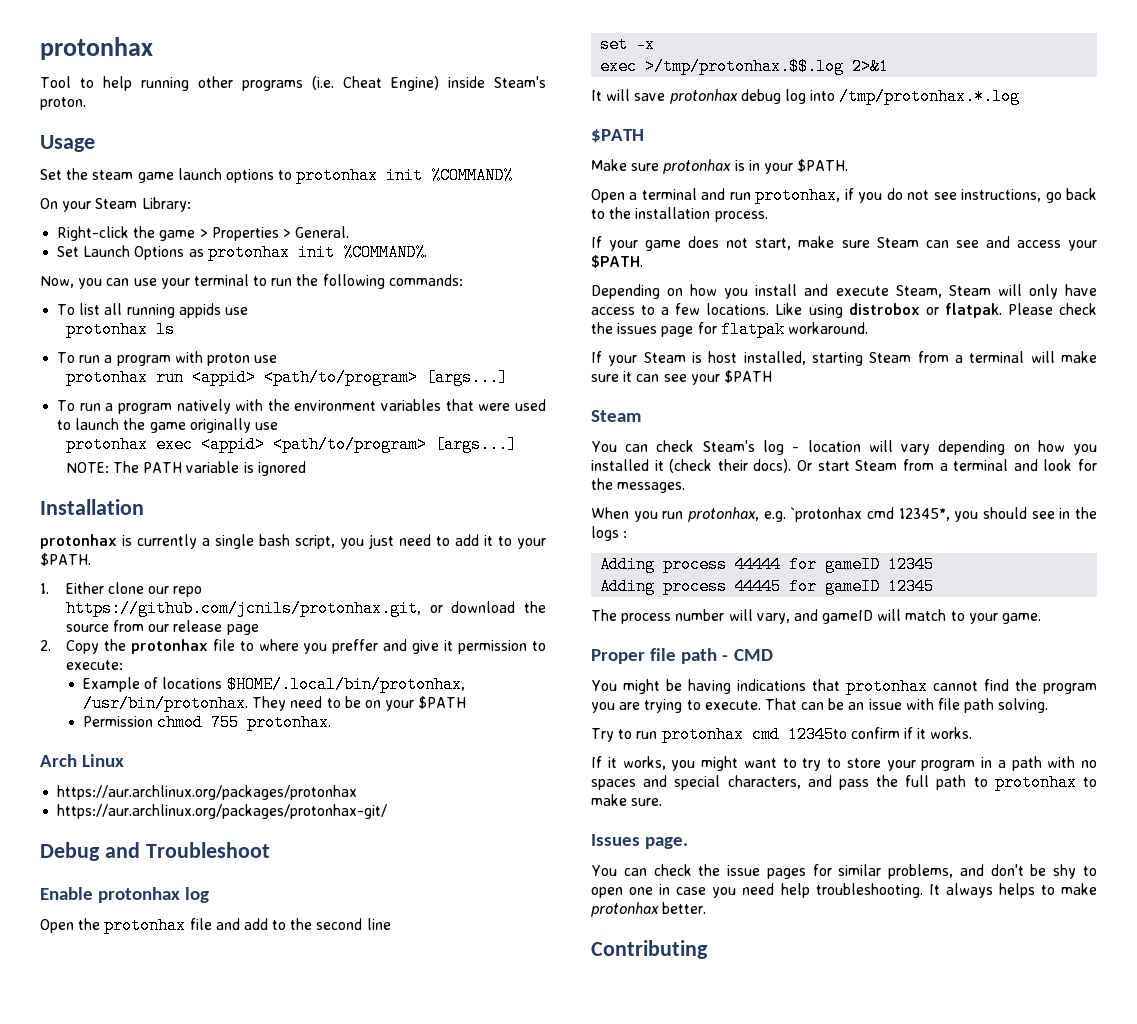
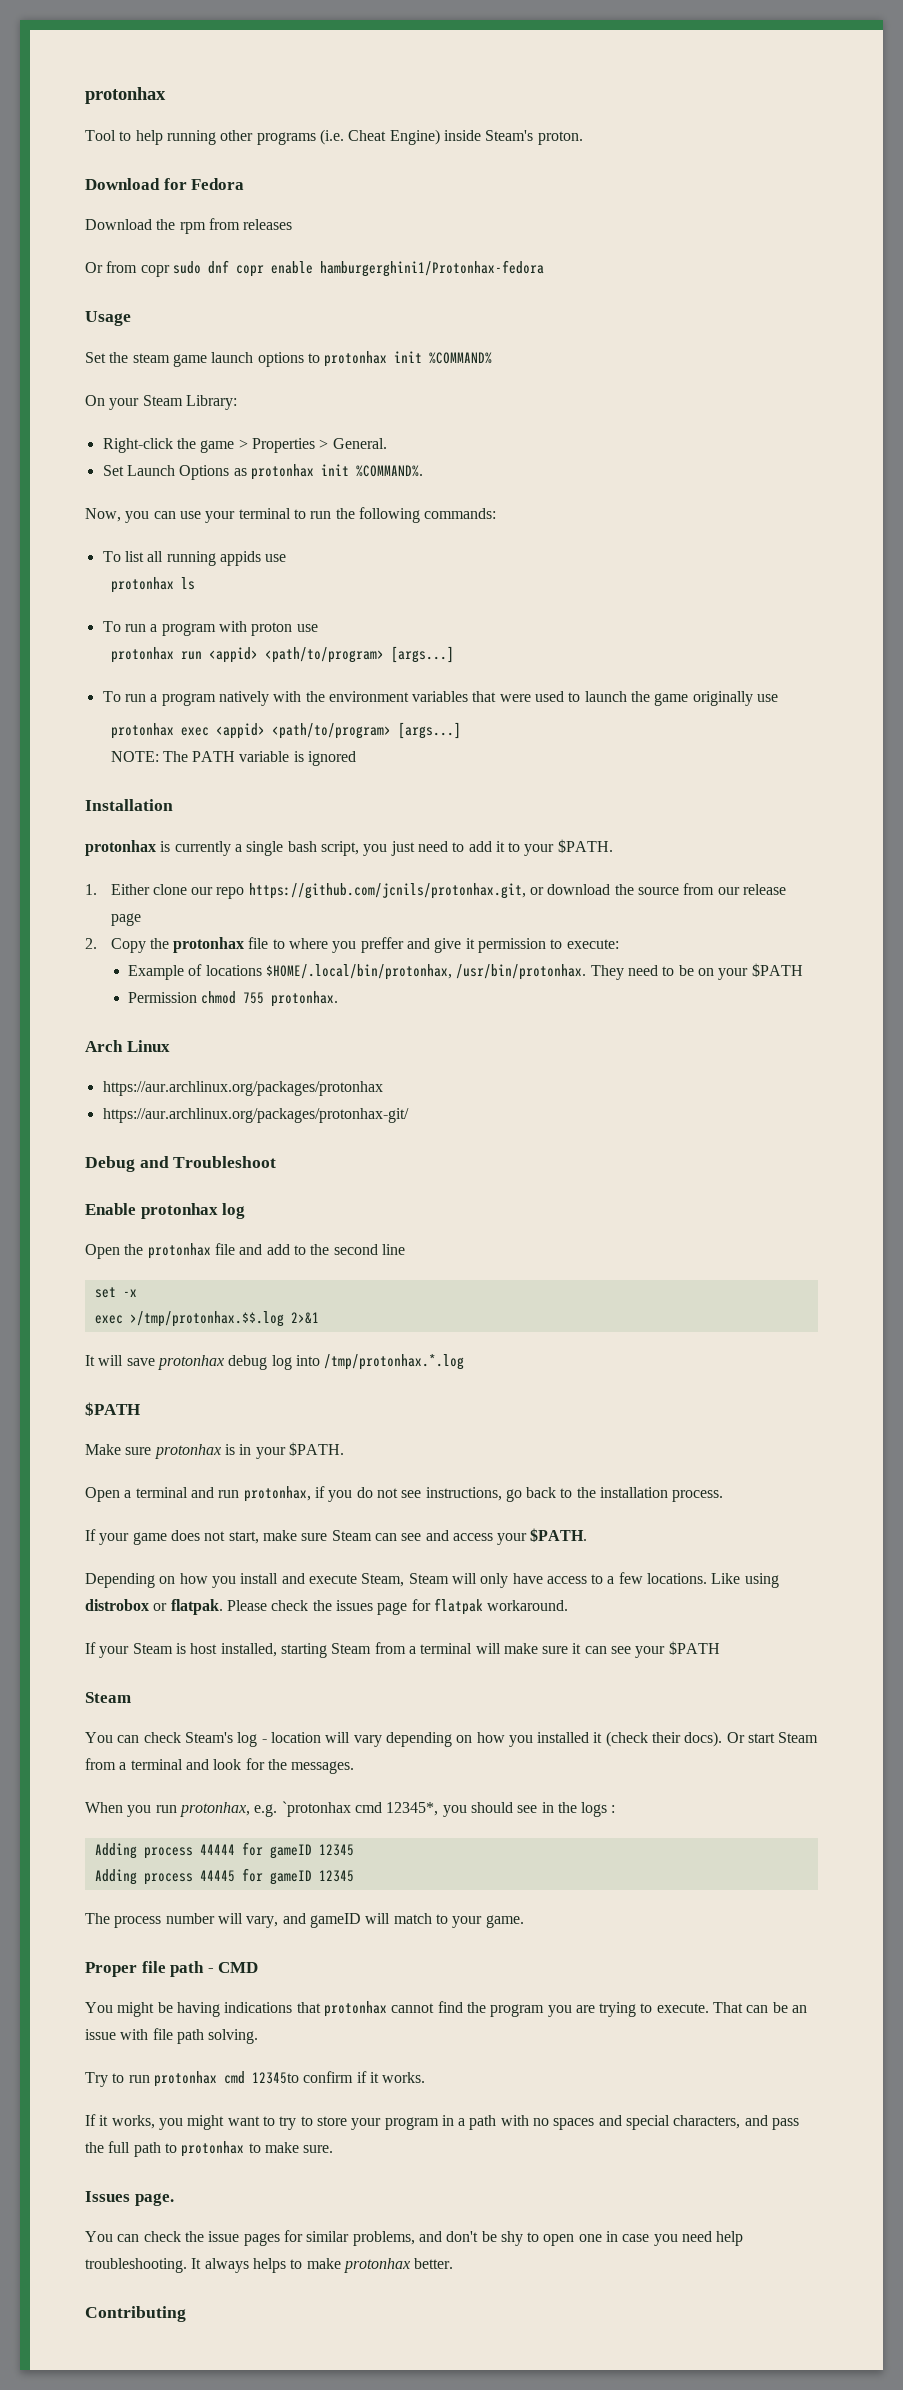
(86, 103) none -> [85,178,245,190] [85,218,293,234] [85,260,544,277] // Download for Fedora // Download the rpm from releases // Or from copr sudo dnf copr enable hamburgerghini1/Protonhax-fedora

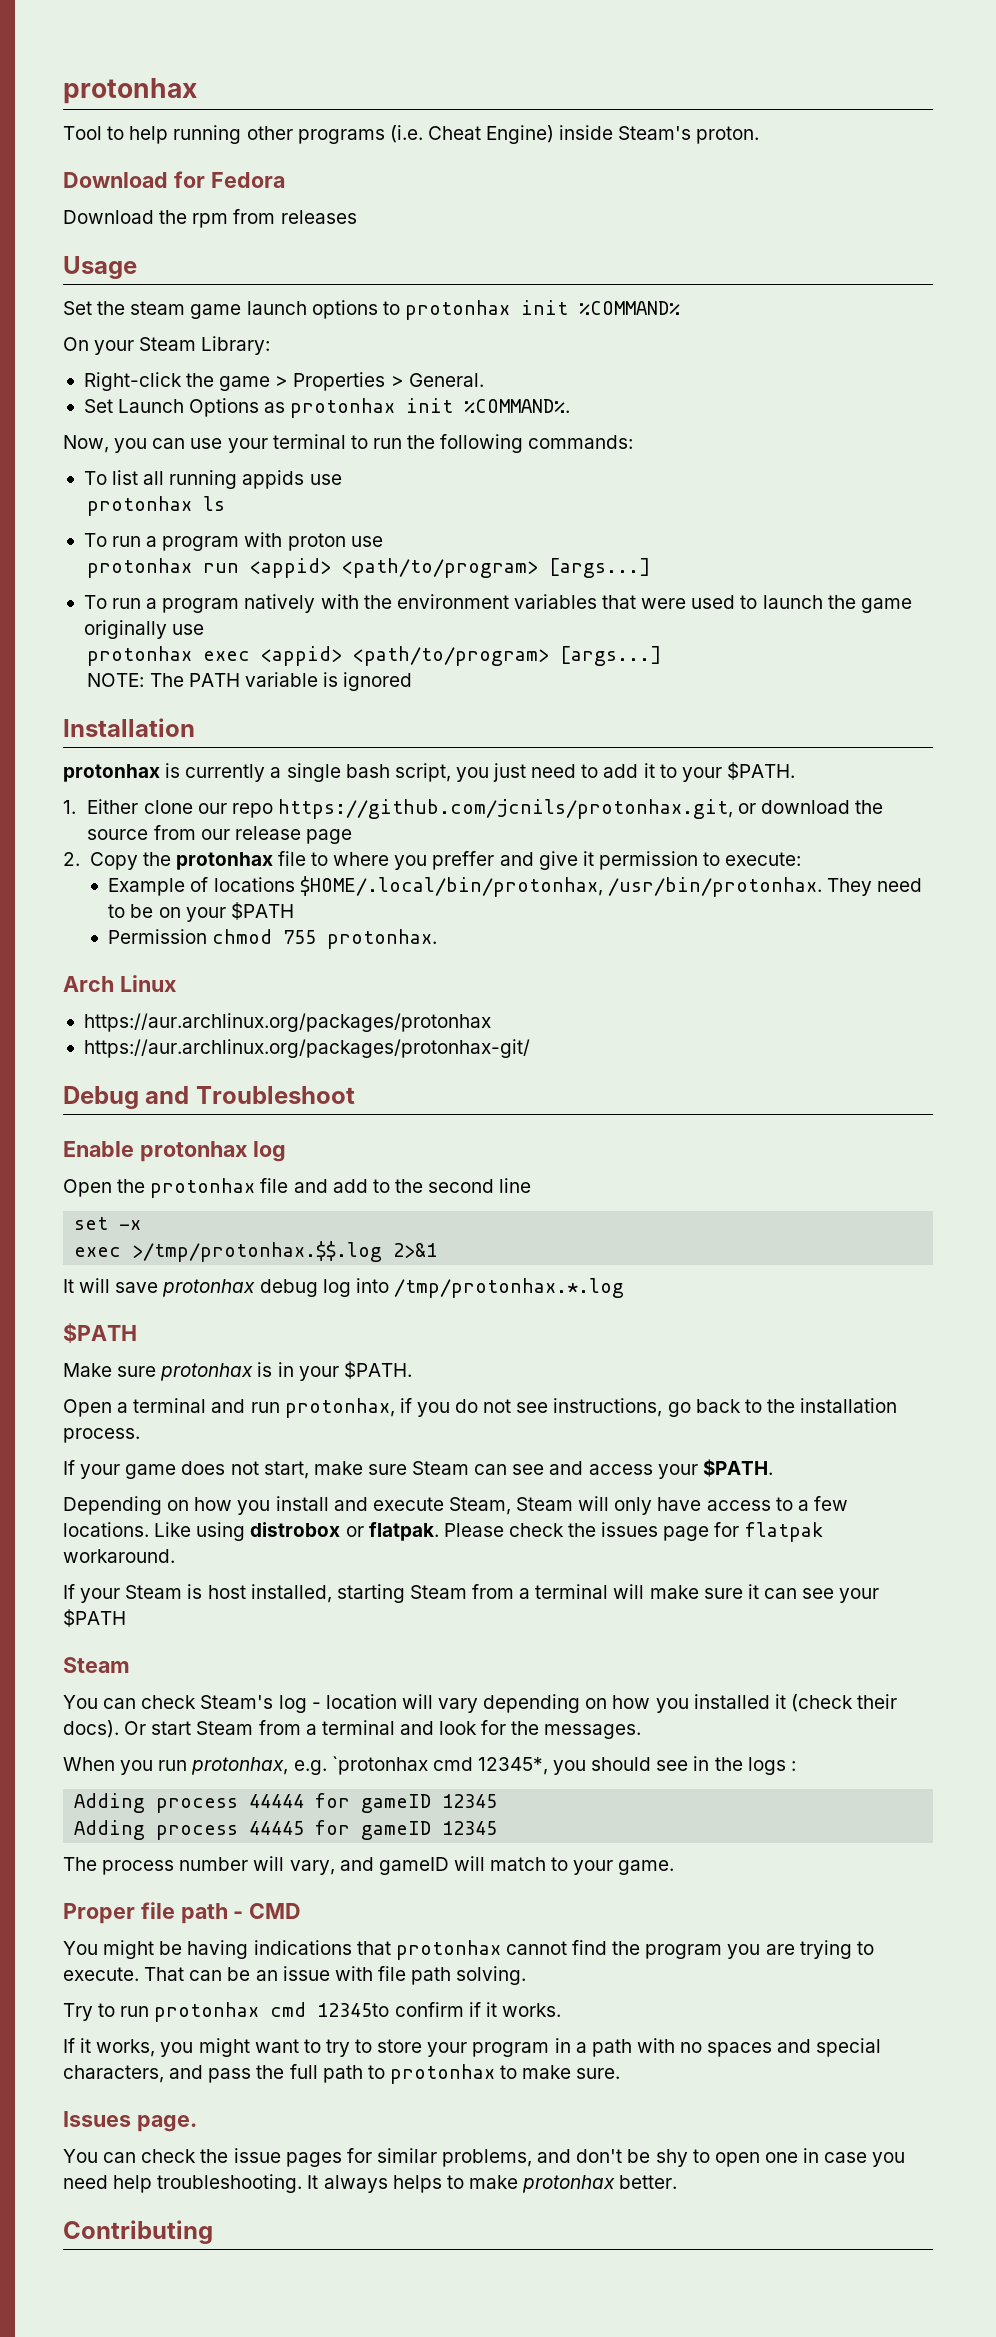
[85,260,544,277] // Or from copr sudo dnf copr enable hamburgerghini1/Protonhax-fedora -> (357, 217) none

